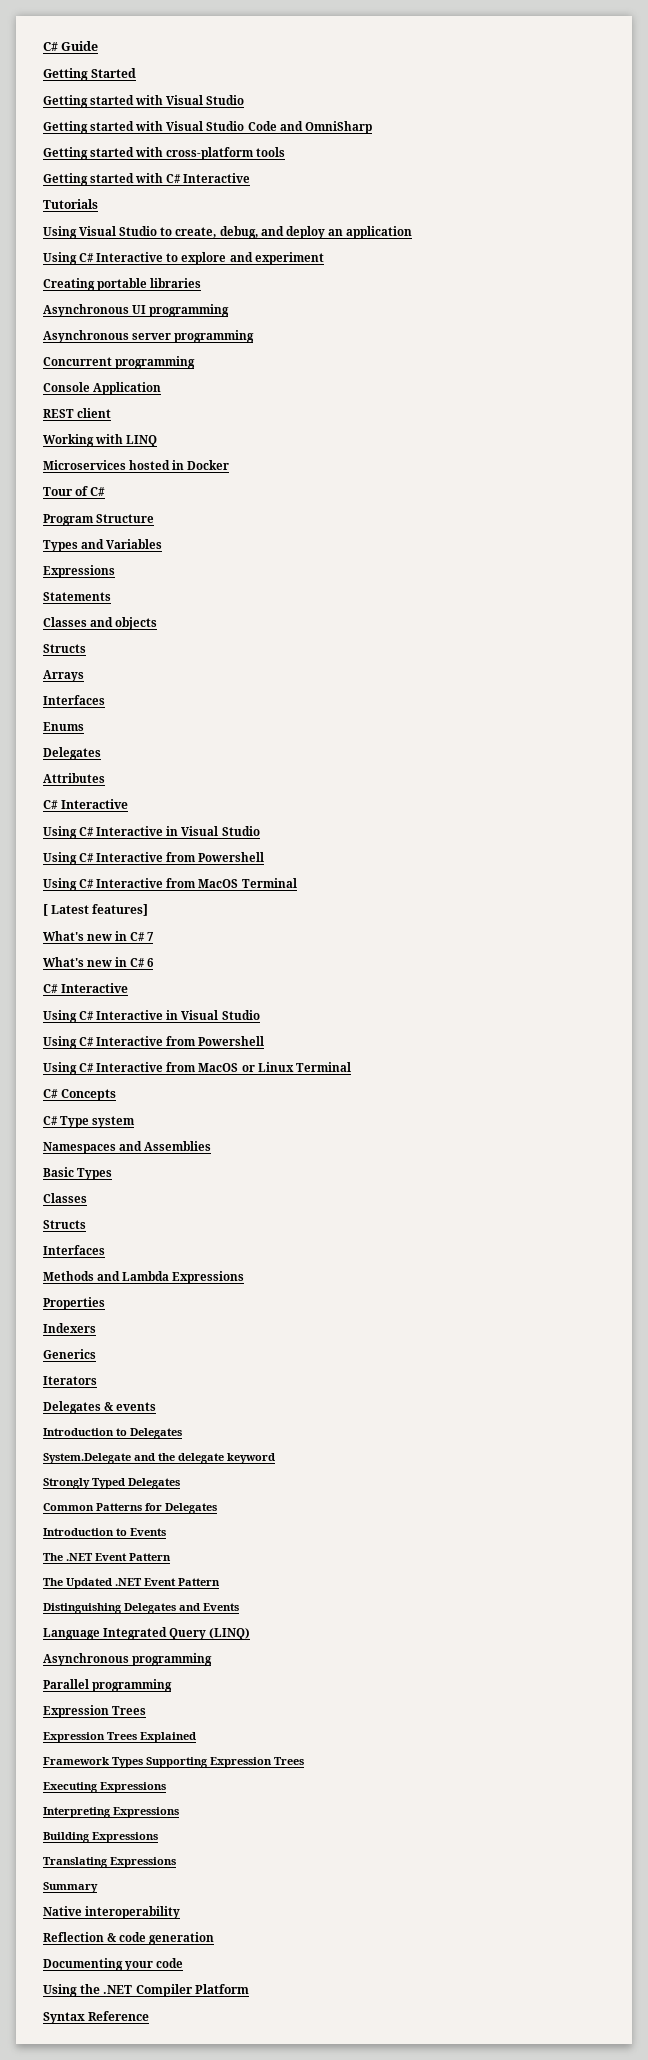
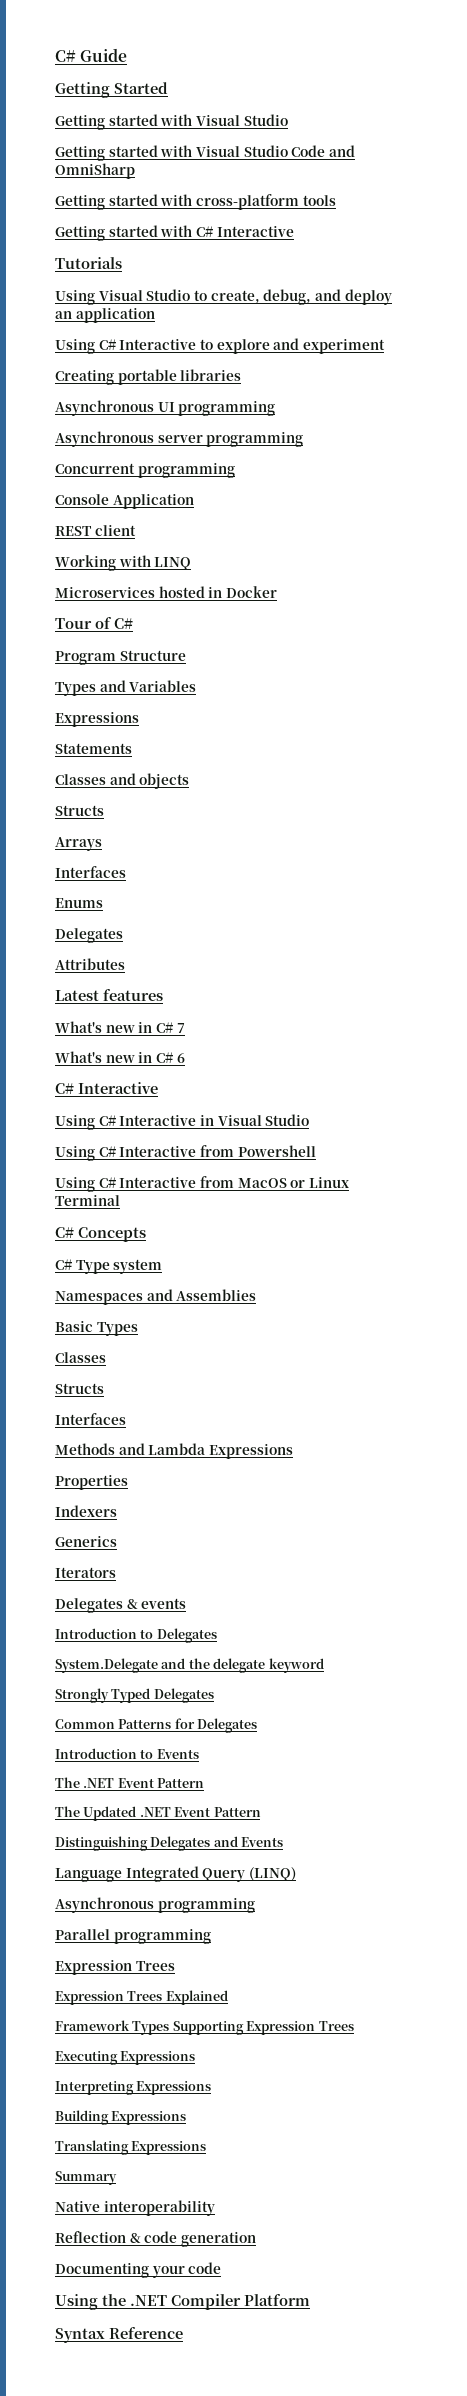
[43,799,129,809] [43,826,260,839] [43,852,265,865] [43,878,297,891] [43,904,149,916] C# Interactive // Using C# Interactive in Visual Studio // Using C# Interactive from Powershell // Using C# Interactive from MacOS Terminal // [ Latest features] -> [55,989,163,1001] Latest features

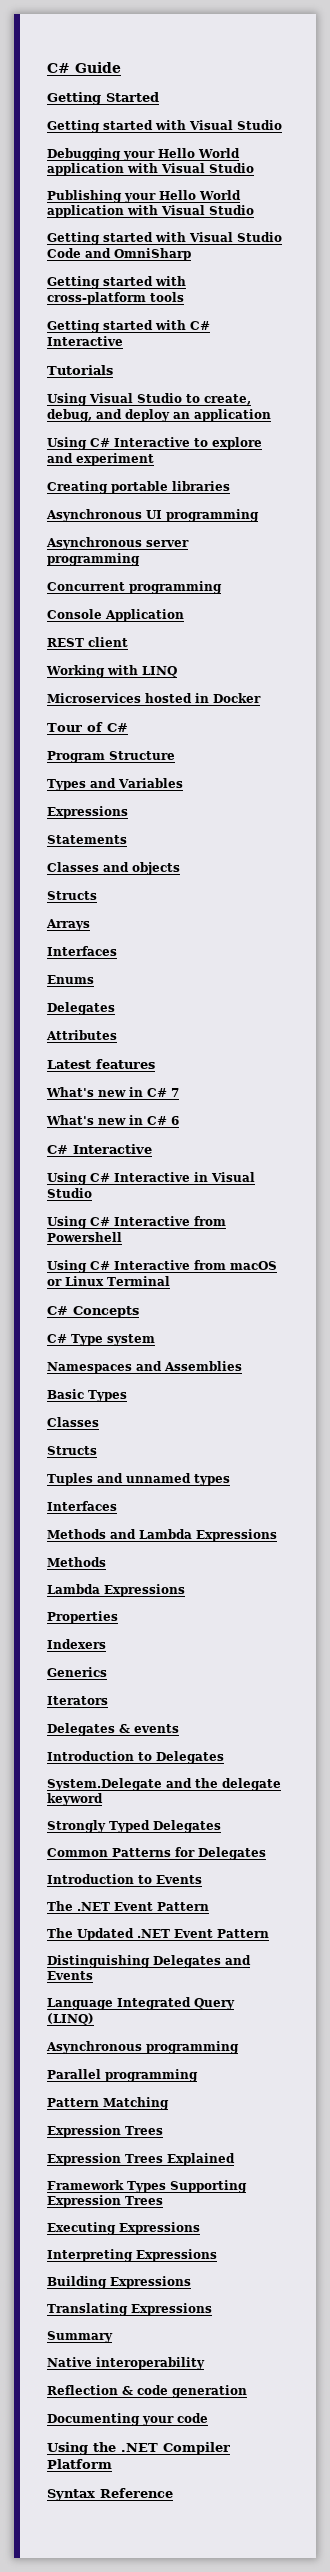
(288, 120) none -> [47,148,240,161] [47,163,254,176] [47,190,241,203] [47,205,254,218] // Debugging your Hello World application with Visual Studio // Publishing your Hello World application with Visual Studio
[237,1178,287,1188] MacOS -> [230,1261,277,1270] macOS
(104, 1388) none -> [47,1473,230,1486] // Tuples and unnamed types
(293, 1451) none -> [47,1557,106,1567] [47,1584,185,1597] // Methods // Lambda Expressions
(211, 1936) none -> [47,2097,169,2110] // Pattern Matching

